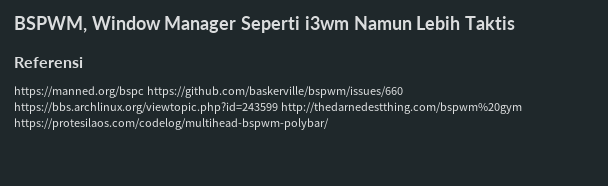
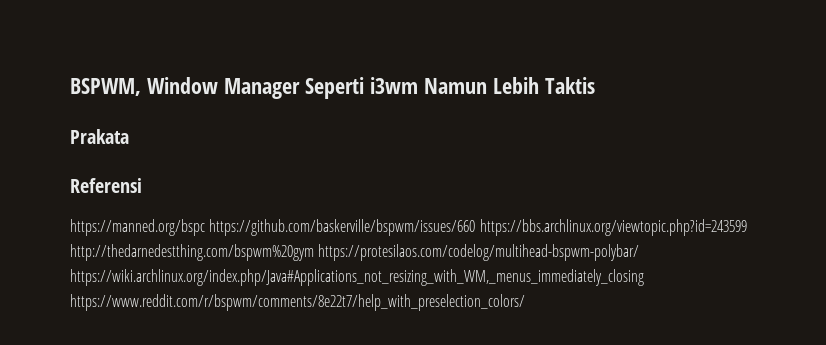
(516, 23) none -> [70,129,129,144] // Prakata
(329, 124) none -> [70,269,644,286] [70,294,525,311] https://wiki.archlinux.org/index.php/Java#Applications_not_resizing_with_WM,_menus_immediately_closing https://www.reddit.com/r/bspwm/comments/8e22t7/help_with_preselection_colors/

